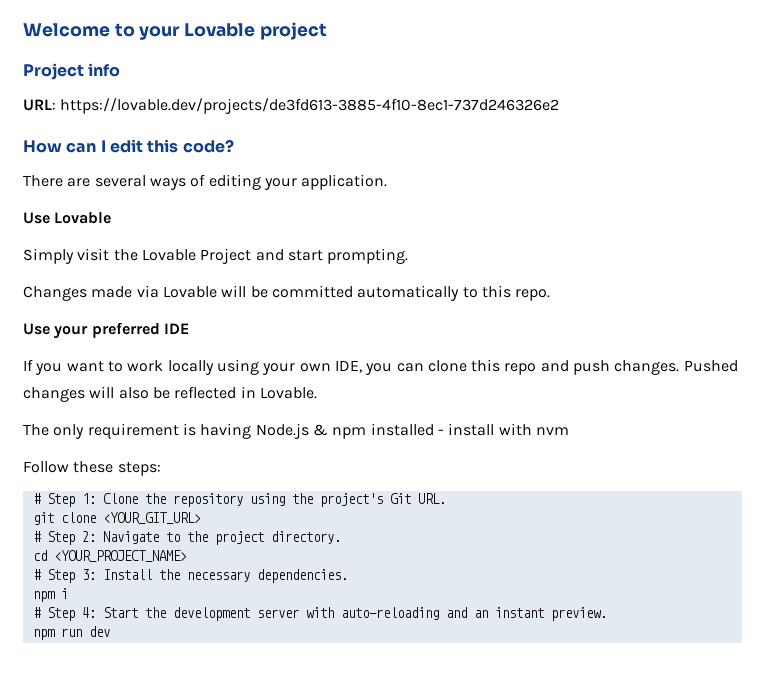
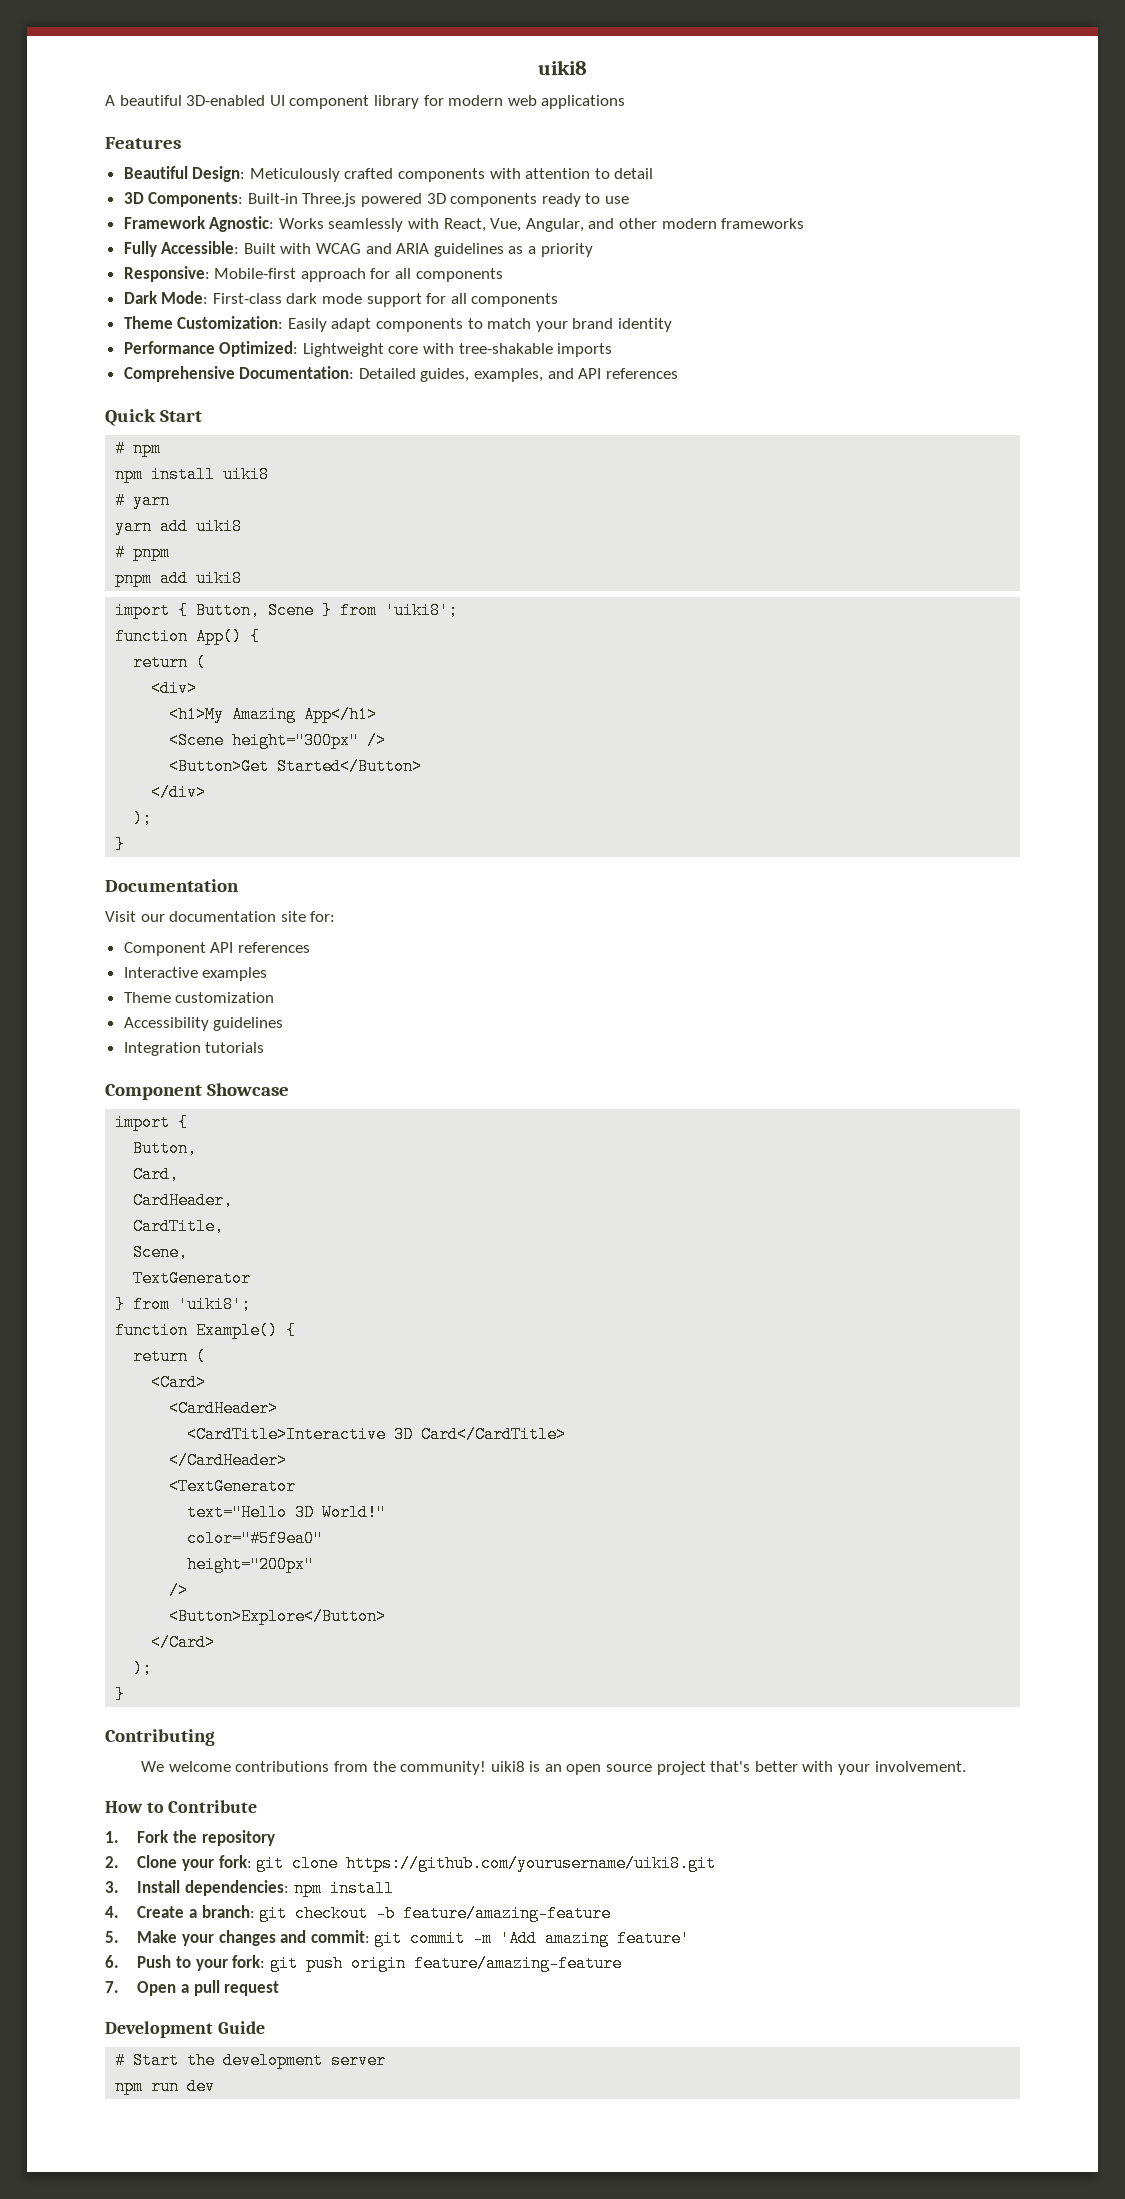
[23,22,327,40] [23,63,121,80] [23,98,560,114] [23,139,234,153] [23,174,388,190] [23,212,112,224] [23,248,409,264] [23,285,551,301] [23,322,189,339] [23,359,738,375] [23,386,317,402] [23,423,569,439] [23,461,161,476] [32,493,446,507] [32,512,201,525] [32,531,341,545] [32,550,187,562] [32,569,348,583] [32,588,68,602] [32,607,607,621] Welcome to your Lovable project // Project info // URL: https://lovable.dev/projects/de3fd613-3885-4f10-8ec1-737d246326e2 // How can I edit this code? // There are several ways of editing your application. // Use Lovable // Simply visit the Lovable Project and start prompting. // Changes made via Lovable will be committed automatically to this repo. // Use your preferred IDE // If you want to work locally using your own IDE, you can clone this repo and push changes. Pushed changes will also be reflected in Lovable. // The only requirement is having Node.js & npm installed - install with nvm // Follow these steps: // # Step 1: Clone the repository using the project's Git URL. // git clone <YOUR_GIT_URL> // # Step 2: Navigate to the project directory. // cd <YOUR_PROJECT_NAME> // # Step 3: Install the necessary dependencies. // npm i // # Step 4: Start the development server with auto-reloading and an instant preview. -> [538,60,587,75] [105,95,626,109] [105,137,181,149] [123,166,654,182] [123,192,630,207] [123,216,805,232] [123,241,593,257] [123,266,503,282] [123,291,559,307] [123,316,673,332] [123,341,613,357] [123,366,678,382] [105,409,203,426] [115,440,162,457] [115,466,270,483] [115,492,171,509] [115,518,243,535] [115,544,171,561] [115,570,243,587] [115,602,459,619] [115,628,261,645] [133,654,207,671] [151,680,198,697] [169,706,378,723] [169,732,387,749] [169,758,423,775] [151,784,207,801] [133,810,153,827] [115,836,126,853] [105,879,239,892] [105,911,336,922] [123,942,310,956] [123,967,268,981] [123,992,275,1003] [123,1017,284,1031] [123,1042,265,1056] [105,1083,290,1100] [115,1114,189,1131] [133,1140,198,1157] [133,1166,180,1183] [133,1192,234,1209] [133,1218,225,1235] [133,1244,189,1261] [133,1270,252,1287] [115,1296,252,1313] [115,1322,297,1339] [133,1348,207,1365] [151,1374,207,1391] [169,1400,279,1417] [187,1426,567,1443] [169,1452,288,1469] [169,1478,297,1495] [187,1504,387,1521] [187,1530,324,1547] [187,1556,315,1573] [169,1582,189,1599] [169,1608,387,1625] [151,1634,216,1651] [133,1660,153,1677] [115,1686,126,1703] [105,1729,215,1746] [141,1761,966,1775] [105,1800,258,1813] [105,1830,275,1846] [105,1855,717,1872] [105,1880,394,1897] [105,1905,612,1922] [105,1930,691,1947] [105,1955,622,1972] [105,1980,280,1996] [105,2021,265,2038] [115,2052,387,2069] uiki8 // A beautiful 3D-enabled UI component library for modern web applications // Features // Beautiful Design: Meticulously crafted components with attention to detail // 3D Components: Built-in Three.js powered 3D components ready to use // Framework Agnostic: Works seamlessly with React, Vue, Angular, and other modern frameworks // Fully Accessible: Built with WCAG and ARIA guidelines as a priority // Responsive: Mobile-first approach for all components // Dark Mode: First-class dark mode support for all components // Theme Customization: Easily adapt components to match your brand identity // Performance Optimized: Lightweight core with tree-shakable imports // Comprehensive Documentation: Detailed guides, examples, and API references // Quick Start // # npm // npm install uiki8 // # yarn // yarn add uiki8 // # pnpm // pnpm add uiki8 // import { Button, Scene } from 'uiki8'; // function App() { // return ( // <div> // <h1>My Amazing App</h1> // <Scene height="300px" /> // <Button>Get Started</Button> // </div> // ); // } // Documentation // Visit our documentation site for: // Component API references // Interactive examples // Theme customization // Accessibility guidelines // Integration tutorials // Component Showcase // import { // Button, // Card, // CardHeader, // CardTitle, // Scene, // TextGenerator // } from 'uiki8'; // function Example() { // return ( // <Card> // <CardHeader> // <CardTitle>Interactive 3D Card</CardTitle> // </CardHeader> // <TextGenerator // text="Hello 3D World!" // color="#5f9ea0" // height="200px" // /> // <Button>Explore</Button> // </Card> // ); // } // Contributing // We welcome contributions from the community! uiki8 is an open source project that's better with your involvement. // How to Contribute // 1. Fork the repository // 2. Clone your fork: git clone https://github.com/yourusername/uiki8.git // 3. Install dependencies: npm install // 4. Create a branch: git checkout -b feature/amazing-feature // 5. Make your changes and commit: git commit -m 'Add amazing feature' // 6. Push to your fork: git push origin feature/amazing-feature // 7. Open a pull request // Development Guide // # Start the development server

